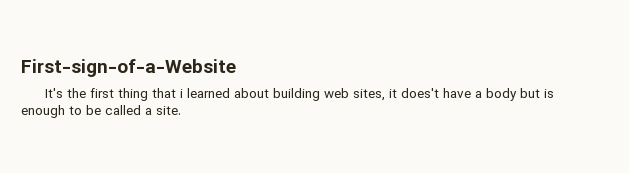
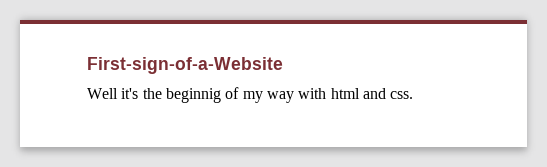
[45,88,555,101] [21,105,181,118] It's the first thing that i learned about building web sites, it does't have a body but is enough to be called a site. -> [87,87,414,103] Well it's the beginnig of my way with html and css.

